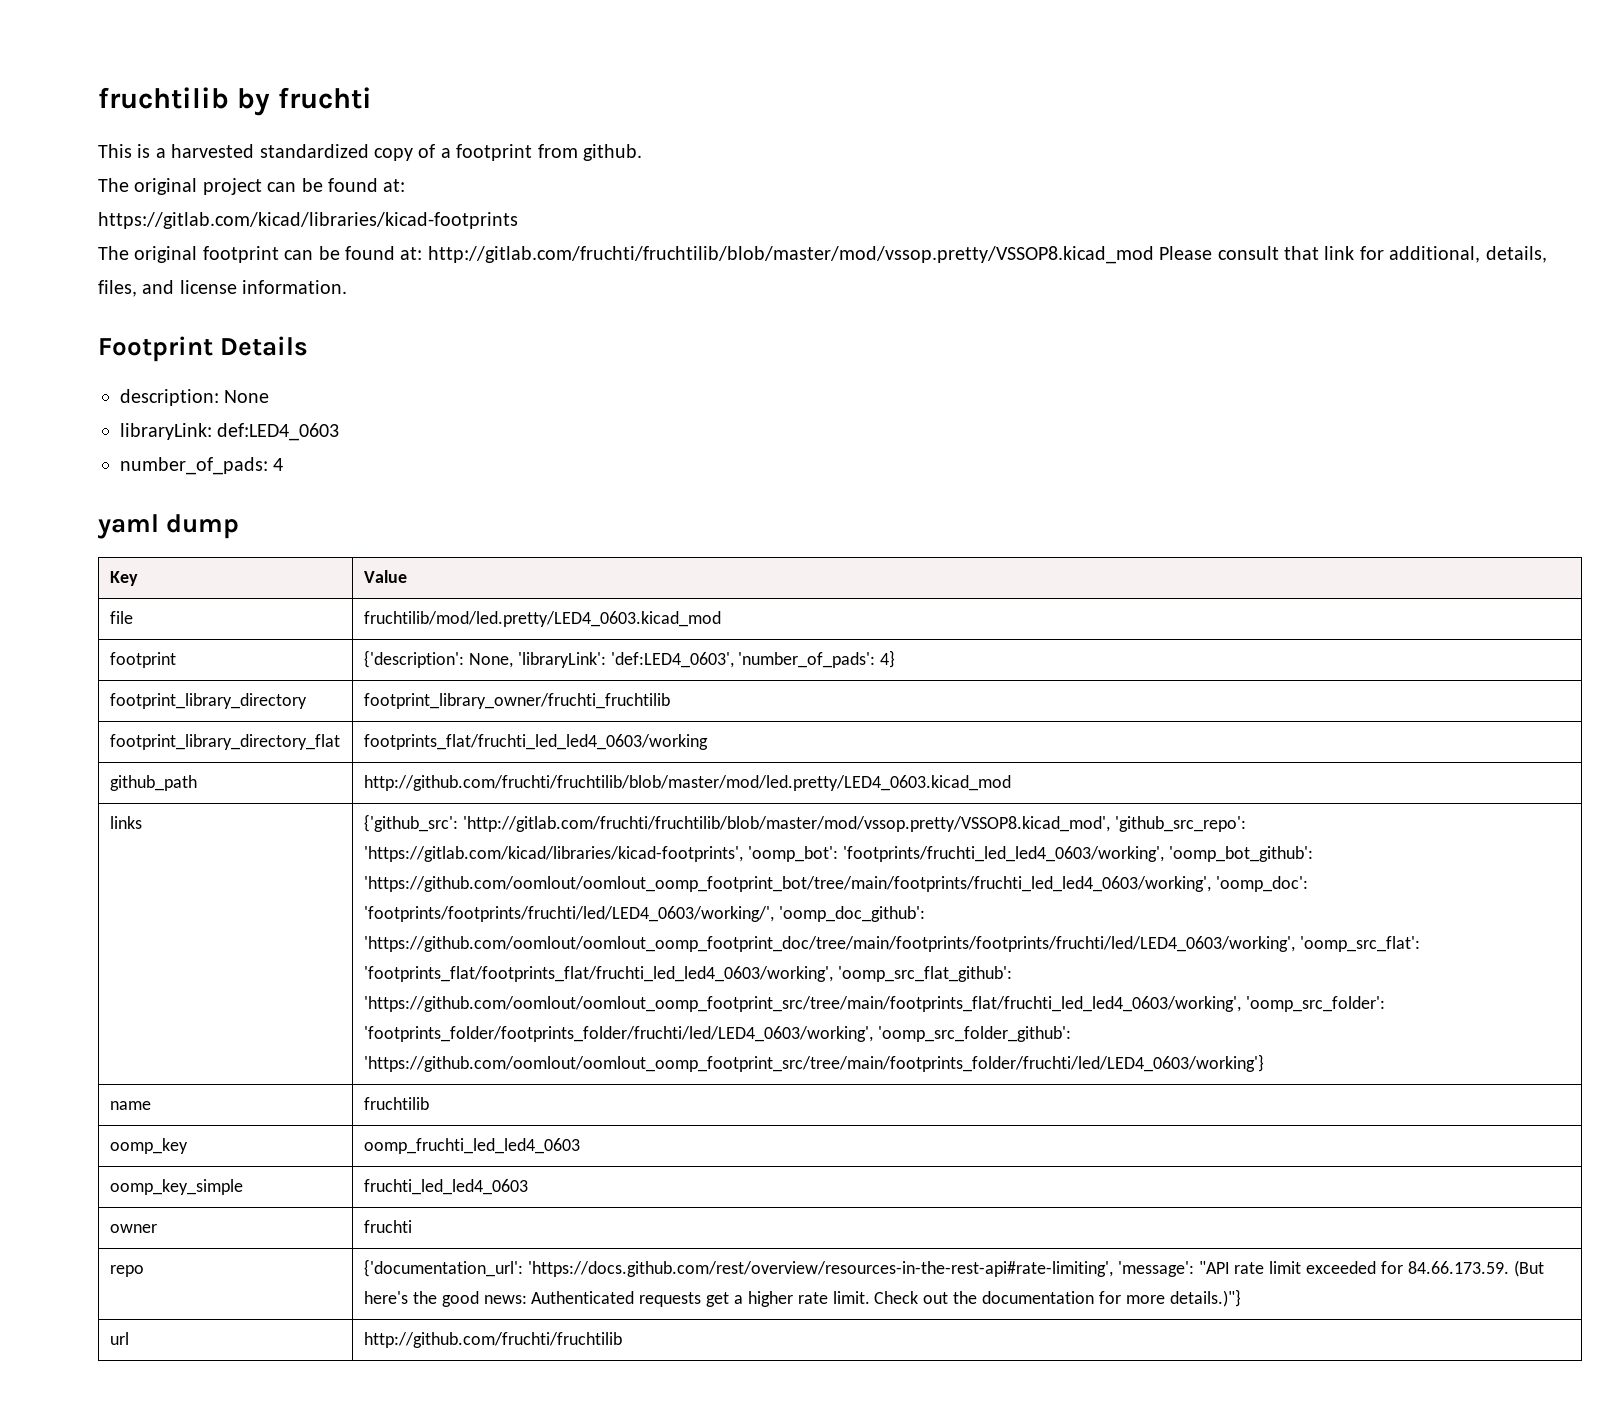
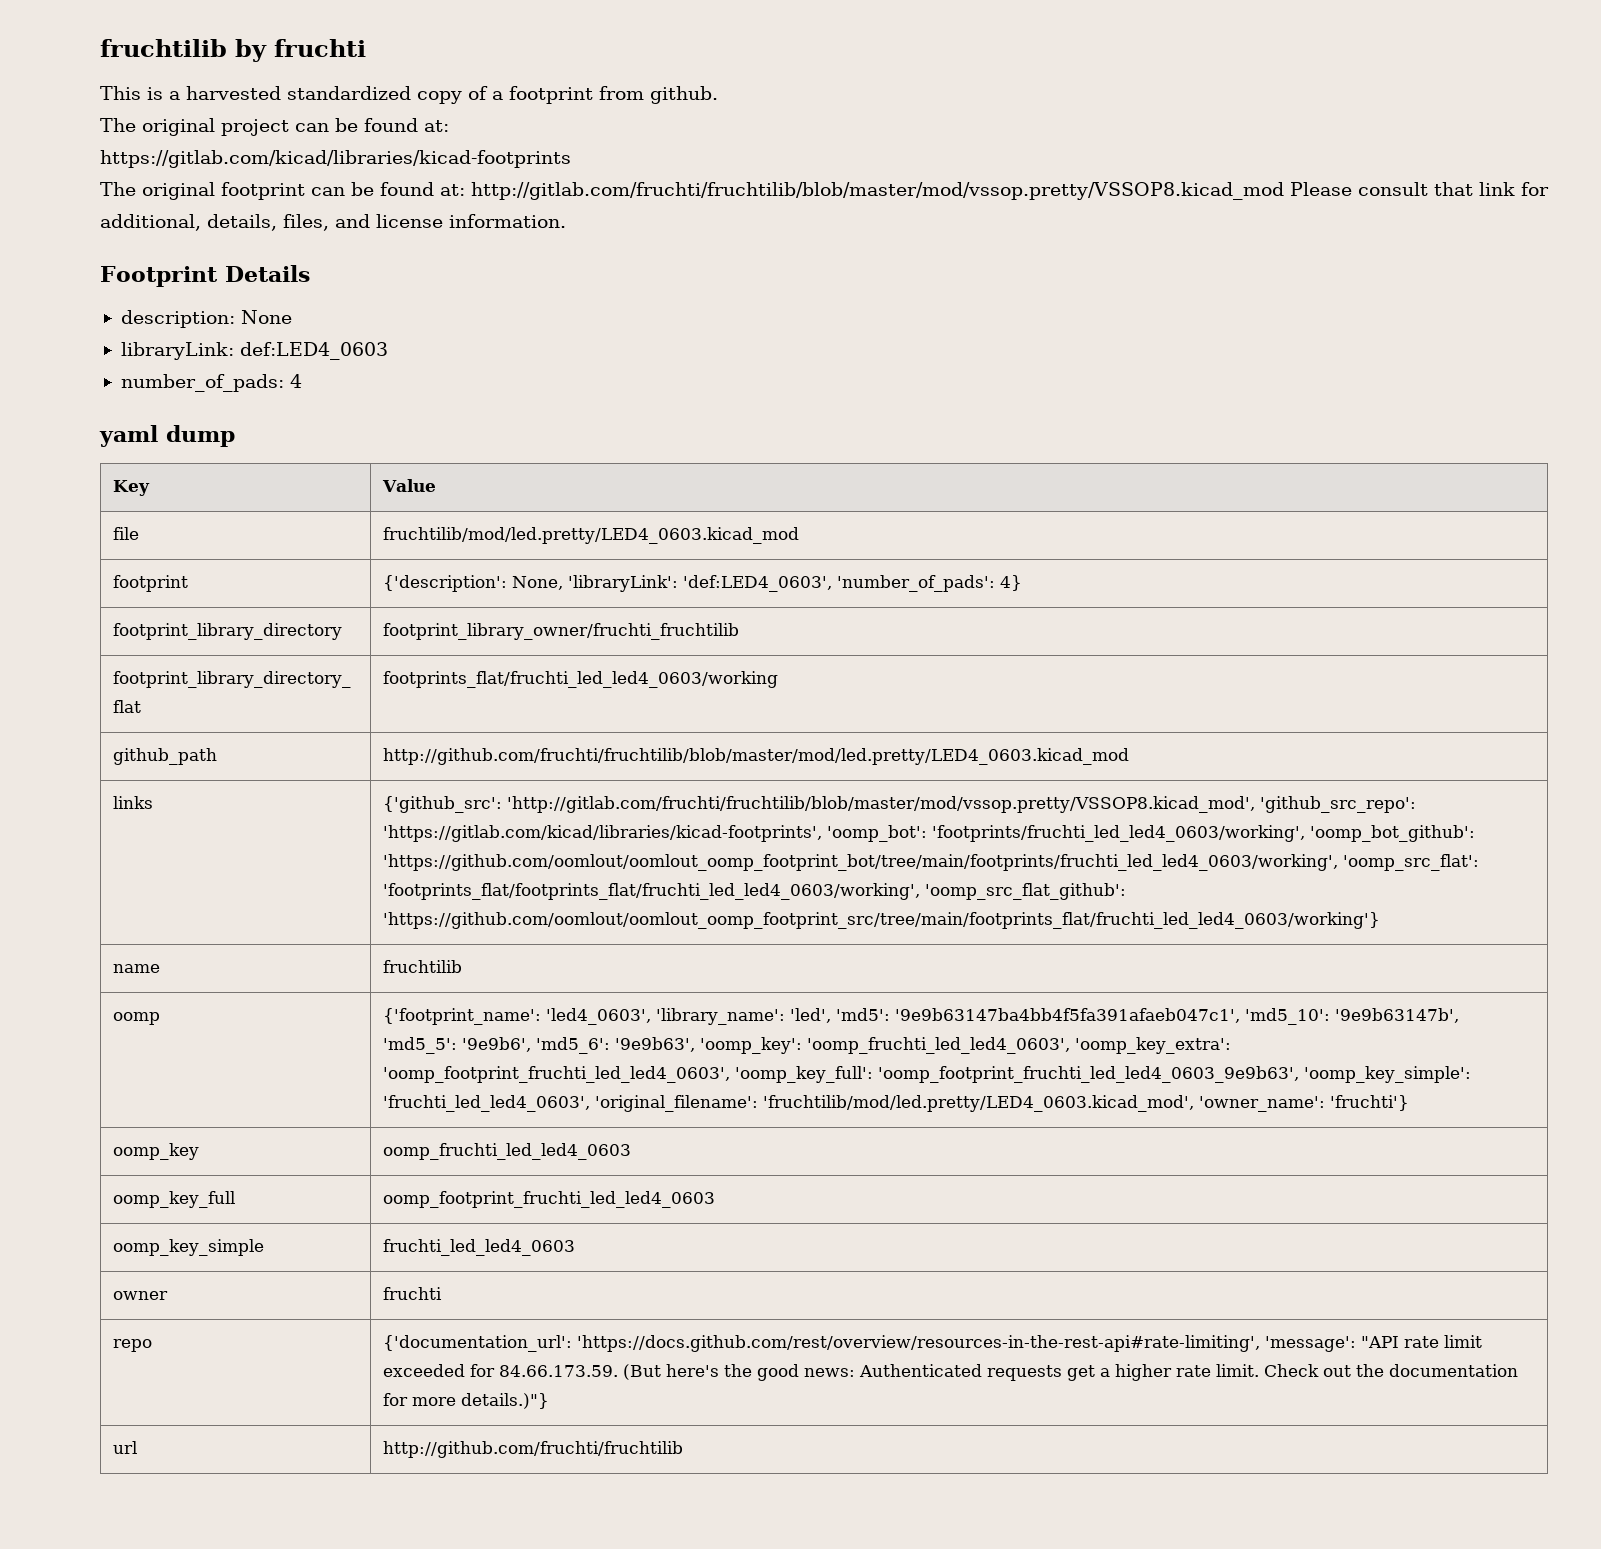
[1215,876,1308,892] [363,906,925,922] [363,936,1420,952] [363,966,1012,982] [363,996,1385,1012] [363,1026,1071,1042] [363,1054,1264,1072] [109,1101,151,1110] [363,1097,429,1110] 'oomp_doc': 'footprints/footprints/fruchti/led/LED4_0603/working/', 'oomp_doc_github': 'https://github.com/oomlout/oomlout_oomp_footprint_doc/tree/main/footprints/footprints/fruchti/led/LED4_0603/working', 'oomp_src_flat': 'footprints_flat/footprints_flat/fruchti_led_led4_0603/working', 'oomp_src_flat_github': 'https://github.com/oomlout/oomlout_oomp_footprint_src/tree/main/footprints_flat/fruchti_led_led4_0603/working', 'oomp_src_folder': 'footprints_folder/footprints_folder/fruchti/led/LED4_0603/working', 'oomp_src_folder_github': 'https://github.com/oomlout/oomlout_oomp_footprint_src/tree/main/footprints_folder/fruchti/led/LED4_0603/working'} // name | fruchtilib -> [1343,854,1480,871] [383,883,1127,900] [383,912,1381,929] [113,964,161,973] [383,960,463,973] [113,1012,161,1025] [383,1008,1460,1025] [383,1037,1232,1054] [383,1066,1472,1083] [383,1095,1410,1112] 'oomp_src_flat': 'footprints_flat/footprints_flat/fruchti_led_led4_0603/working', 'oomp_src_flat_github': 'https://github.com/oomlout/oomlout_oomp_footprint_src/tree/main/footprints_flat/fruchti_led_led4_0603/working'} // name | fruchtilib // oomp | {'footprint_name': 'led4_0603', 'library_name': 'led', 'md5': '9e9b63147ba4bb4f5fa391afaeb047c1', 'md5_10': '9e9b63147b', 'md5_5': '9e9b6', 'md5_6': '9e9b63', 'oomp_key': 'oomp_fruchti_led_led4_0603', 'oomp_key_extra': 'oomp_footprint_fruchti_led_led4_0603', 'oomp_key_full': 'oomp_footprint_fruchti_led_led4_0603_9e9b63', 'oomp_key_simple': 'fruchti_led_led4_0603', 'original_filename': 'fruchtilib/mod/led.pretty/LED4_0603.kicad_mod', 'owner_name': 'fruchti'}
(580, 1146) none -> [113,1191,236,1208] [383,1191,716,1208] // oomp_key_full | oomp_footprint_fruchti_led_led4_0603

